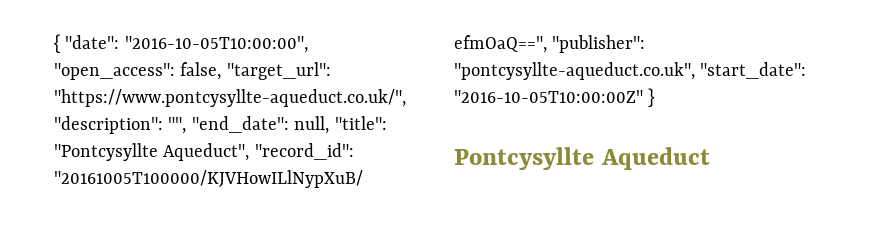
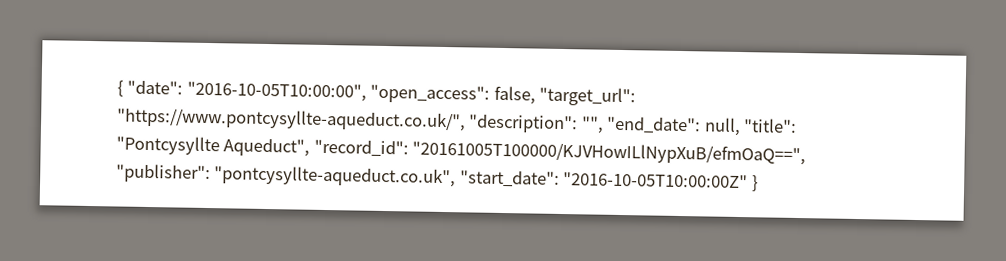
[454,147,710,170] // Pontcysyllte Aqueduct -> (759, 183) none

